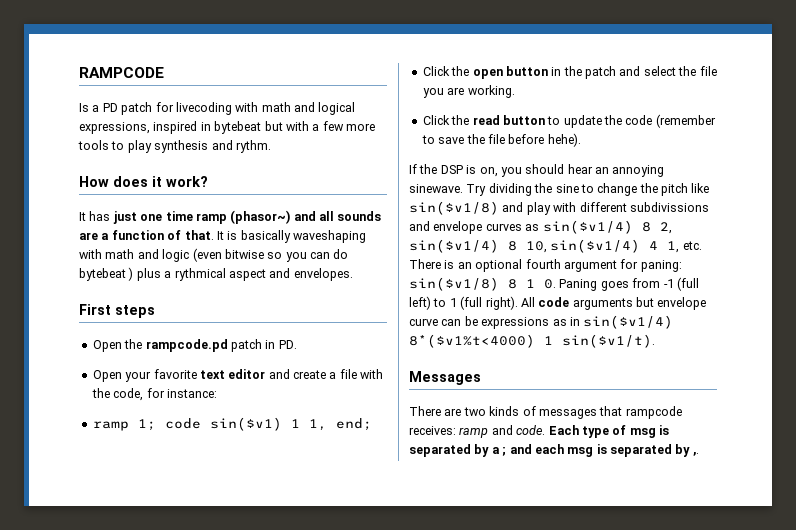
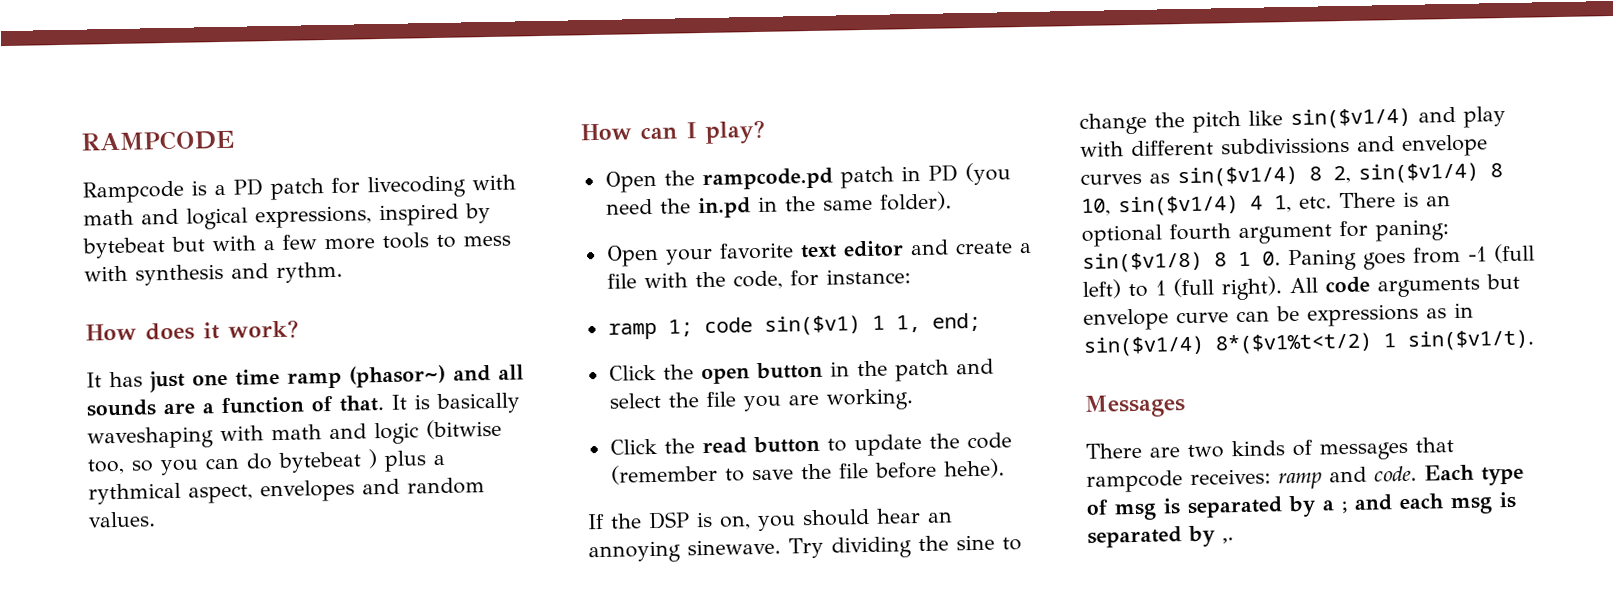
[79,103,89,112] Is -> [82,180,207,204] Rampcode is
[200,122,211,131] in -> [465,202,491,224] by
[127,140,152,153] play -> [463,235,511,247] [84,265,128,282] mess with
[192,248,264,262] (even bitwise -> [426,418,502,440] [87,458,125,475] (bitwise too,
[228,268,353,281] [79,304,155,318] aspect and envelopes. // First steps -> [188,477,485,504] [88,511,156,528] [580,119,766,144] aspect, envelopes and random values. // How can I play?
[278,340,297,349] PD. -> [927,162,1011,186] [605,191,952,219] PD (you need the in.pd in the same folder).
[409,201,499,215] sin($v1/8) -> [1290,107,1411,130] sin($v1/4)
[409,334,535,348] 8*($v1%t<4000) -> [1215,332,1373,355] 8*($v1%t<t/2)

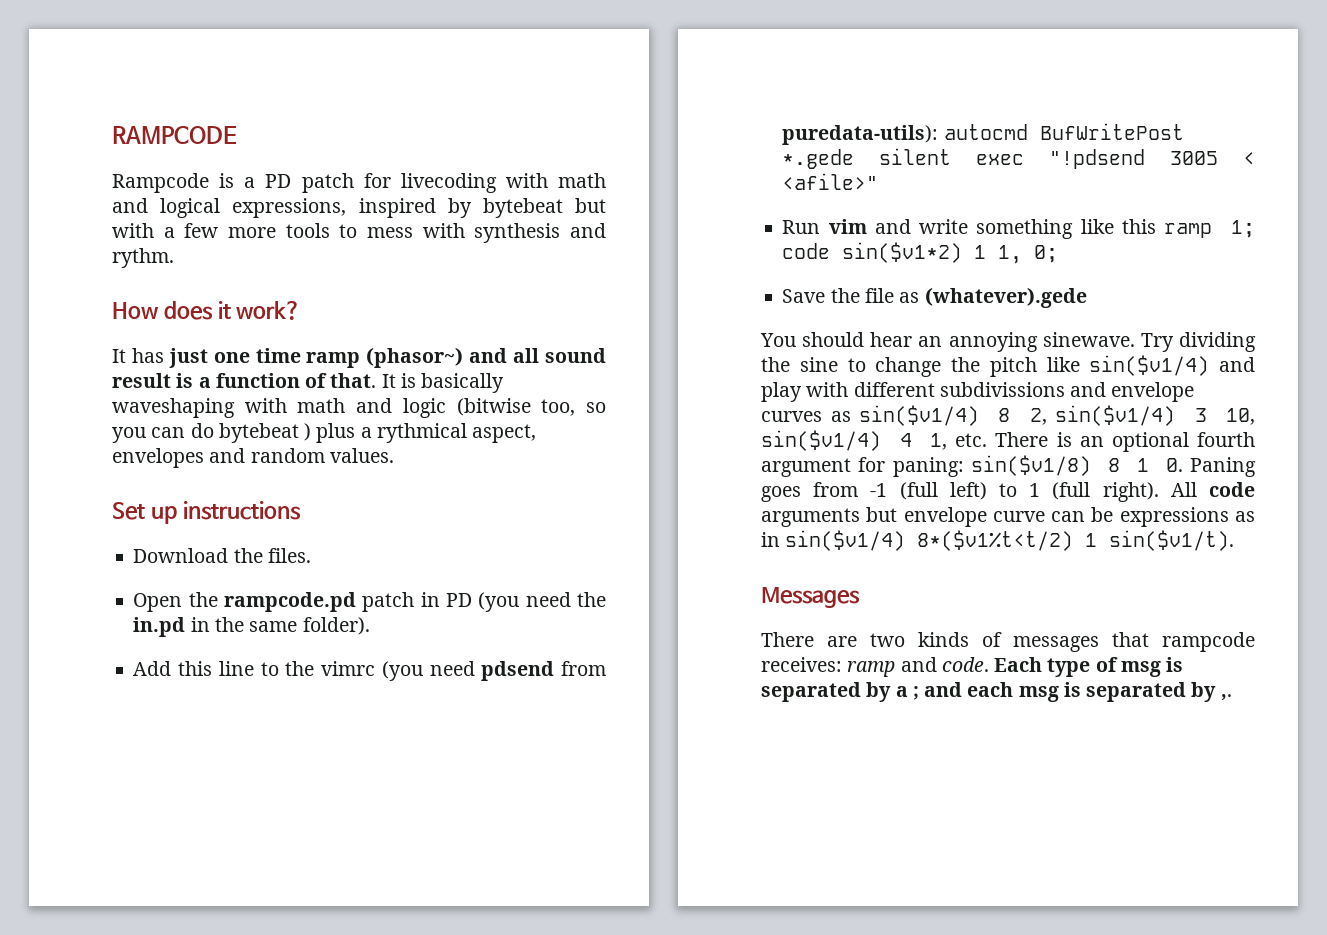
[86,399,195,417] sounds are -> [545,348,606,363] [112,373,194,388] sound result is
[580,119,766,144] How can I play? -> [112,501,301,524] [133,548,311,563] Set up instructions // Download the files.
[605,239,1032,267] [606,268,911,290] Open your favorite text editor and create a file with the code, for instance: // -> [133,661,606,681] [782,123,1184,145] [782,148,1255,169] [782,173,879,190] [782,219,1156,239] Add this line to the vimrc (you need pdsend from puredata-utils): autocmd BufWritePost *.gede silent exec "!pdsend 3005 < <afile>" // Run vim and write something like this
[763,315,861,336] sin($v1) -> [842,242,963,263] sin($v1*2)
[931,312,981,332] [608,358,994,385] [608,388,914,412] [609,432,1012,457] [610,458,1005,485] [587,511,796,532] end; // Click the open button in the patch and select the file you are working. // Click the read button to update the code (remember to save the file before hehe). // If the DSP is on, you -> [1034,245,1059,263] [782,287,1087,308] [760,333,796,347] 0; // Save the file as (whatever).gede // You
[1490,163,1503,178] 8 -> [1194,408,1207,422] 3

